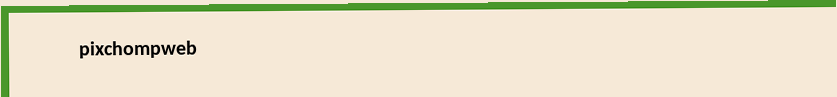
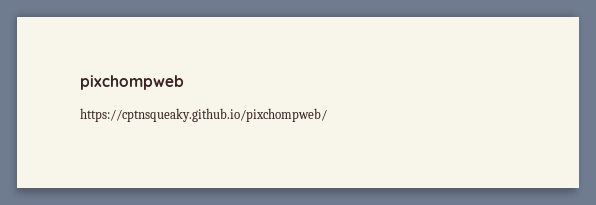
(198, 49) none -> [80,108,327,122] // https://cptnsqueaky.github.io/pixchompweb/

